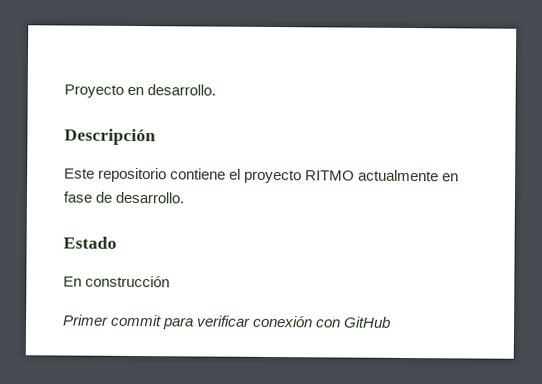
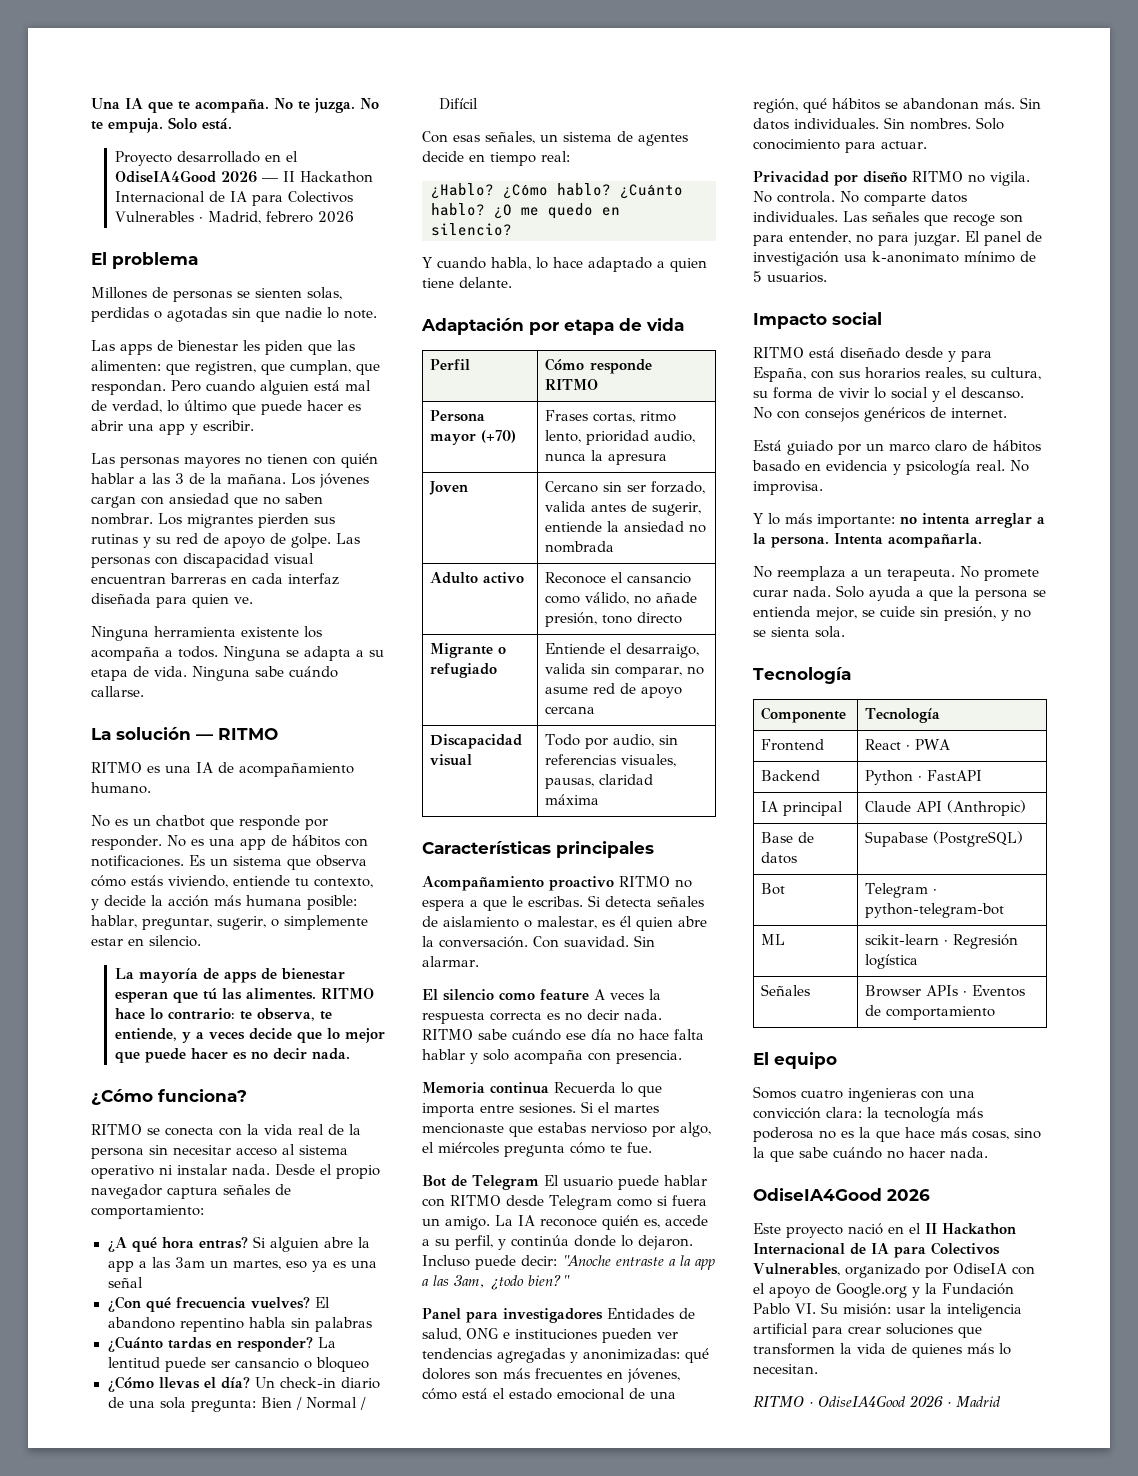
[64,84,217,98] [64,128,156,146] [64,167,460,184] [63,191,185,204] [63,236,117,249] [63,275,171,288] [63,314,392,330] Proyecto en desarrollo. // Descripción // Este repositorio contiene el proyecto RITMO actualmente en fase de desarrollo. // Estado // En construcción // Primer commit para verificar conexión con GitHub -> [91,98,379,113] [91,117,232,133] [114,151,298,166] [114,170,373,183] [114,191,353,206] [114,211,354,224] [91,252,198,269] [91,287,342,302] [91,307,377,322] [91,340,355,355] [91,360,380,375] [91,380,371,395] [91,400,361,415] [91,420,254,435] [91,453,378,468] [91,473,369,488] [91,493,323,508] [91,513,335,528] [91,533,360,548] [91,553,314,568] [91,573,339,585] [91,593,253,608] [91,626,322,641] [91,646,384,661] [91,666,338,681] [91,686,144,697] [91,727,278,740] [91,762,354,777] [91,782,151,794] [91,815,328,830] [91,835,368,850] [91,855,367,870] [91,875,373,888] [91,895,357,910] [91,915,368,930] [91,935,201,947] [114,968,345,983] [114,988,374,1003] [114,1008,332,1021] [114,1028,385,1043] [114,1048,350,1063] [91,1089,247,1105] [91,1124,361,1136] [91,1144,348,1159] [91,1164,380,1179] [91,1184,291,1199] [91,1205,204,1219] [107,1236,370,1253] [107,1257,377,1272] [107,1277,143,1288] [107,1296,330,1313] [107,1317,372,1332] [107,1336,336,1353] [107,1357,369,1372] [107,1376,380,1393] [107,1397,366,1412] [438,98,478,110] [422,131,688,146] [422,151,570,166] [431,183,683,199] [431,203,620,219] [431,223,512,236] [422,257,707,272] [422,277,512,288] [421,318,684,335] [430,359,471,370] [545,358,653,374] [545,379,599,390] [430,410,486,422] [430,430,517,445] [545,410,677,423] [545,430,696,445] [545,450,668,465] [429,481,469,495] [545,481,706,494] [545,501,702,516] [545,521,707,533] [545,541,615,553] [430,572,525,584] [545,572,692,584] [545,592,698,605] [545,612,683,627] [430,643,507,658] [430,663,498,678] [545,643,700,658] [545,663,705,678] [545,683,683,698] [545,706,596,714] [430,734,523,749] [430,754,473,766] [545,734,679,749] [545,754,677,767] [545,774,654,789] [545,794,600,805] [422,841,654,858] [422,876,692,891] [422,895,704,911] [422,916,707,931] [422,935,655,948] [422,956,479,967] [422,989,661,1001] [422,1009,662,1024] [422,1029,704,1041] [422,1049,682,1064] [422,1082,662,1097] [422,1101,659,1117] [422,1122,711,1137] [422,1142,652,1157] [422,1175,707,1190] [422,1195,707,1210] [422,1215,708,1230] [422,1235,693,1250] [422,1255,715,1270] [422,1275,570,1290] [422,1308,695,1323] [422,1328,678,1343] [422,1348,709,1363] [422,1368,680,1383] [422,1388,676,1400] [753,97,1041,113] [753,117,1004,130] [753,139,927,153] [753,171,1030,186] [753,191,967,206] [753,211,1023,226] [753,231,1042,246] [753,251,1036,266] [753,271,827,283] [753,312,882,329] [753,347,992,362] [753,367,1041,382] [753,387,1024,402] [753,407,1007,422] [753,440,1041,455] [752,460,1029,475] [753,481,823,495] [753,513,1045,528] [753,533,982,548] [753,566,1039,581] [753,585,1046,601] [753,606,1031,621] [753,626,845,638] [753,667,851,684] [761,707,847,723] [865,708,941,723] [761,739,825,751] [865,739,951,750] [761,770,821,781] [865,770,983,785] [761,801,844,816] [865,800,1027,816] [761,832,815,843] [761,852,798,864] [865,831,1024,847] [761,883,786,895] [865,883,938,898] [865,903,1005,918] [761,934,786,945] [865,934,1019,949] [865,954,919,969] [761,984,811,996] [865,985,1026,997] [865,1005,996,1020] [753,1052,837,1069] [753,1086,975,1102] [753,1107,983,1122] [753,1127,1041,1142] [753,1147,988,1162] [753,1188,930,1201] [753,1223,1016,1238] [753,1242,1000,1258] [753,1263,1035,1278] [753,1283,1014,1298] [753,1302,1022,1318] [753,1323,982,1338] [753,1343,1011,1358] [753,1364,818,1374] [753,1395,1001,1408] Una IA que te acompaña. No te juzga. No te empuja. Solo está. // Proyecto desarrollado en el OdiseIA4Good 2026 — II Hackathon Internacional de IA para Colectivos Vulnerables · Madrid, febrero 2026 // El problema // Millones de personas se sienten solas, perdidas o agotadas sin que nadie lo note. // Las apps de bienestar les piden que las alimenten: que registren, que cumplan, que respondan. Pero cuando alguien está mal de verdad, lo último que puede hacer es abrir una app y escribir. // Las personas mayores no tienen con quién hablar a las 3 de la mañana. Los jóvenes cargan con ansiedad que no saben nombrar. Los migrantes pierden sus rutinas y su red de apoyo de golpe. Las personas con discapacidad visual encuentran barreras en cada interfaz diseñada para quien ve. // Ninguna herramienta existente los acompaña a todos. Ninguna se adapta a su etapa de vida. Ninguna sabe cuándo callarse. // La solución — RITMO // RITMO es una IA de acompañamiento humano. // No es un chatbot que responde por responder. No es una app de hábitos con notificaciones. Es un sistema que observa cómo estás viviendo, entiende tu contexto, y decide la acción más humana posible: hablar, preguntar, sugerir, o simplemente estar en silencio. // La mayoría de apps de bienestar esperan que tú las alimentes. RITMO hace lo contrario: te observa, te entiende, y a veces decide que lo mejor que puede hacer es no decir nada. // ¿Cómo funciona? // RITMO se conecta con la vida real de la persona sin necesitar acceso al sistema operativo ni instalar nada. Desde el propio navegador captura señales de comportamiento: // ¿A qué hora entras? Si alguien abre la app a las 3am un martes, eso ya es una señal // ¿Con qué frecuencia vuelves? El abandono repentino habla sin palabras // ¿Cuánto tardas en responder? La lentitud puede ser cansancio o bloqueo // ¿Cómo llevas el día? Un check-in diario de una sola pregunta: Bien / Normal / Difícil // Con esas señales, un sistema de agentes decide en tiempo real: // ¿Hablo? ¿Cómo hablo? ¿Cuánto hablo? ¿O me quedo en silencio? // Y cuando habla, lo hace adaptado a quien tiene delante. // Adaptación por etapa de vida // Perfil | Cómo responde RITMO // Persona mayor (+70) | Frases cortas, ritmo lento, prioridad audio, nunca la apresura // Joven | Cercano sin ser forzado, valida antes de sugerir, entiende la ansiedad no nombrada // Adulto activo | Reconoce el cansancio como válido, no añade presión, tono directo // Migrante o refugiado | Entiende el desarraigo, valida sin comparar, no asume red de apoyo cercana // Discapacidad visual | Todo por audio, sin referencias visuales, pausas, claridad máxima // Características principales // Acompañamiento proactivo RITMO no espera a que le escribas. Si detecta señales de aislamiento o malestar, es él quien abre la conversación. Con suavidad. Sin alarmar. // El silencio como feature A veces la respuesta correcta es no decir nada. RITMO sabe cuándo ese día no hace falta hablar y solo acompaña con presencia. // Memoria continua Recuerda lo que importa entre sesiones. Si el martes mencionaste que estabas nervioso por algo, el miércoles pregunta cómo te fue. // Bot de Telegram El usuario puede hablar con RITMO desde Telegram como si fuera un amigo. La IA reconoce quién es, accede a su perfil, y continúa donde lo dejaron. Incluso puede decir: "Anoche entraste a la app a las 3am, ¿todo bien?" // Panel para investigadores Entidades de salud, ONG e instituciones pueden ver tendencias agregadas y anonimizadas: qué dolores son más frecuentes en jóvenes, cómo está el estado emocional de una región, qué hábitos se abandonan más. Sin datos individuales. Sin nombres. Solo conocimiento para actuar. // Privacidad por diseño RITMO no vigila. No controla. No comparte datos individuales. Las señales que recoge son para entender, no para juzgar. El panel de investigación usa k-anonimato mínimo de 5 usuarios. // Impacto social // RITMO está diseñado desde y para España, con sus horarios reales, su cultura, su forma de vivir lo social y el descanso. No con consejos genéricos de internet. // Está guiado por un marco claro de hábitos basado en evidencia y psicología real. No improvisa. // Y lo más importante: no intenta arreglar a la persona. Intenta acompañarla. // No reemplaza a un terapeuta. No promete curar nada. Solo ayuda a que la persona se entienda mejor, se cuide sin presión, y no se sienta sola. // Tecnología // Componente | Tecnología // Frontend | React · PWA // Backend | Python · FastAPI // IA principal | Claude API (Anthropic) // Base de datos | Supabase (PostgreSQL) // Bot | Telegram · python-telegram-bot // ML | scikit-learn · Regresión logística // Señales | Browser APIs · Eventos de comportamiento // El equipo // Somos cuatro ingenieras con una convicción clara: la tecnología más poderosa no es la que hace más cosas, sino la que sabe cuándo no hacer nada. // OdiseIA4Good 2026 // Este proyecto nació en el II Hackathon Internacional de IA para Colectivos Vulnerables, organizado por OdiseIA con el apoyo de Google.org y la Fundación Pablo VI. Su misión: usar la inteligencia artificial para crear soluciones que transformen la vida de quienes más lo necesitan. // RITMO · OdiseIA4Good 2026 · Madrid

